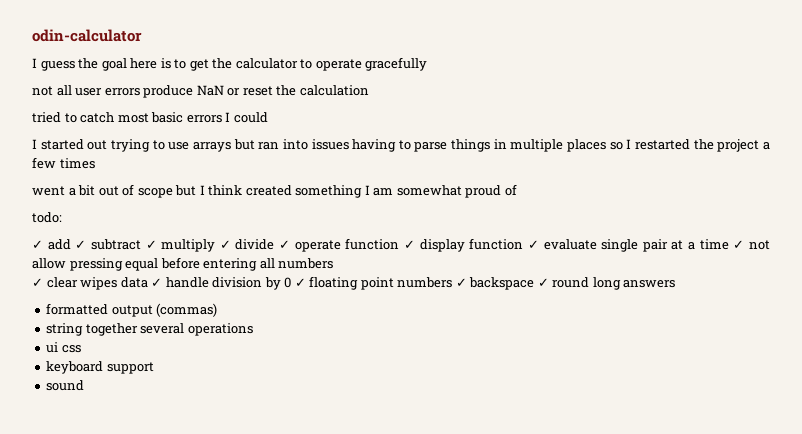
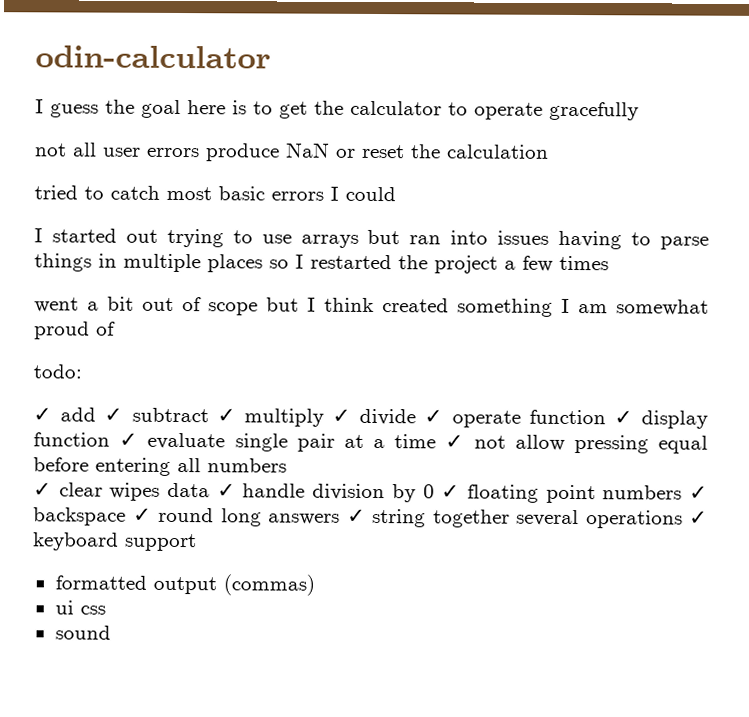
(676, 284) none -> [346,508,708,529] [33,532,197,552] ✓ string together several operations ✓ keyboard support
[46,323,253,336] // string together several operations -> (315, 585) none
[46,361,154,374] // keyboard support -> (106, 610) none

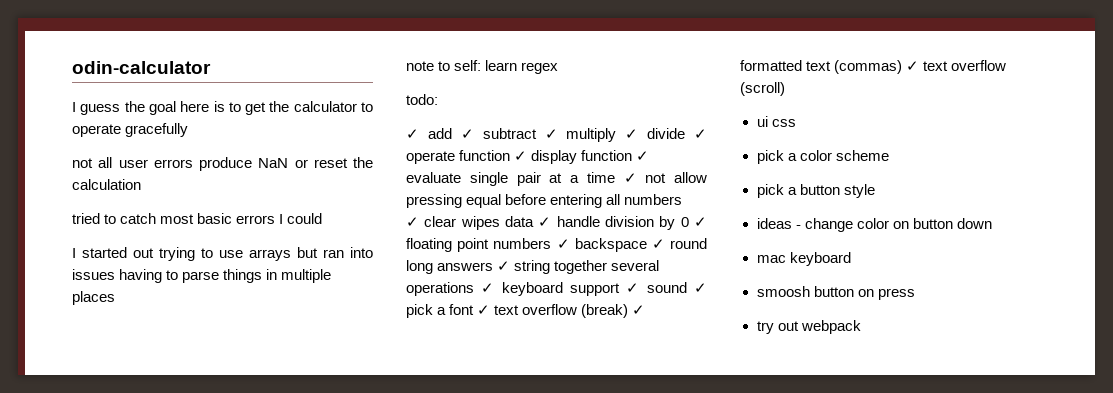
[269,254,609,274] [34,296,709,317] [34,321,116,340] so I restarted the project a few times // went a bit out of scope but I think created something I am somewhat proud of -> [406,60,559,74] // note to self: learn regex
[54,574,315,596] [54,600,106,615] [54,625,111,640] // formatted output (commas) // ui css // sound -> [626,282,707,293] [406,304,646,318] [740,60,1007,74] [740,82,785,96] [756,116,796,127] [756,150,889,164] [756,184,875,198] [756,218,992,232] [756,252,851,266] [756,286,915,300] [756,320,861,334] ✓ sound ✓ pick a font ✓ text overflow (break) ✓ formatted text (commas) ✓ text overflow (scroll) // ui css // pick a color scheme // pick a button style // ideas - change color on button down // mac keyboard // smoosh button on press // try out webpack

